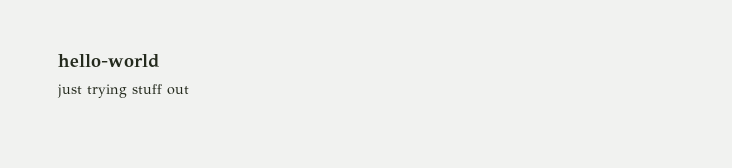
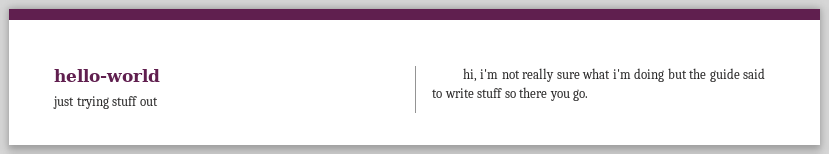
(189, 90) none -> [462,68,766,82] [432,87,589,101] // hi, i'm not really sure what i'm doing but the guide said to write stuff so there you go.

